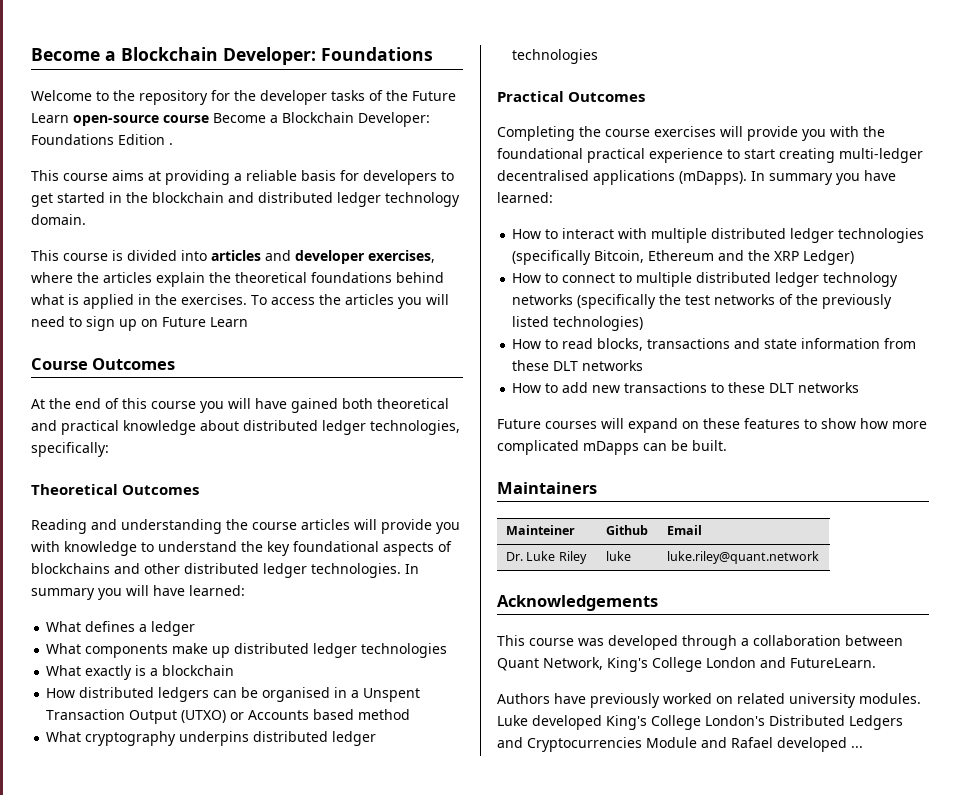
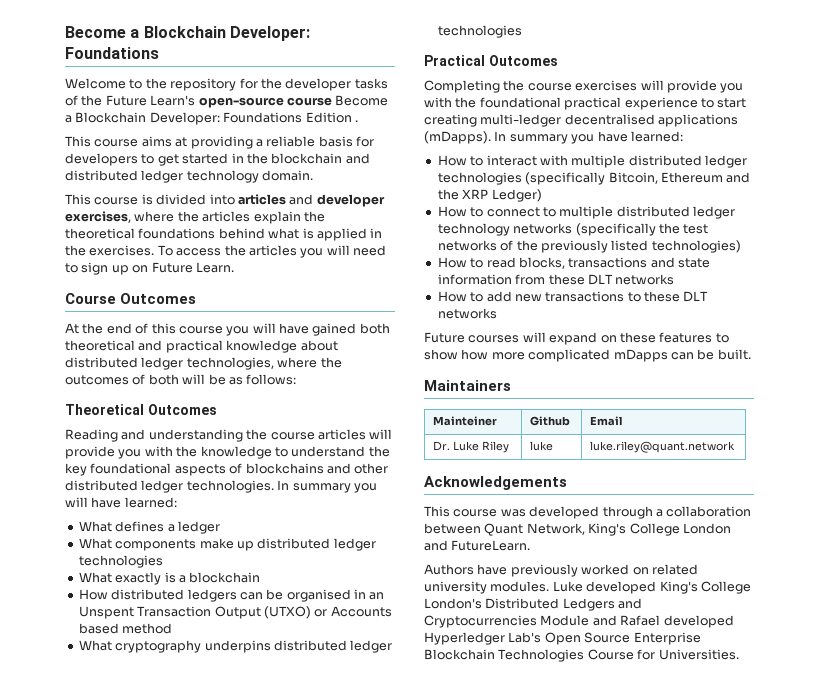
[31,113,69,123] Learn -> [150,95,196,106] Learn's
[210,317,248,327] Learn -> [195,262,234,273] Learn.
[31,442,109,457] specifically: -> [277,357,342,368] [65,374,297,385] where the outcomes of both will be as follows:
(60, 546) none -> [176,446,198,457] the
[351,690,360,698] a -> [369,592,385,600] an
[851,746,863,748] ... -> [424,632,701,645] [424,649,739,662] Hyperledger Lab's Open Source Enterprise Blockchain Technologies Course for Universities.

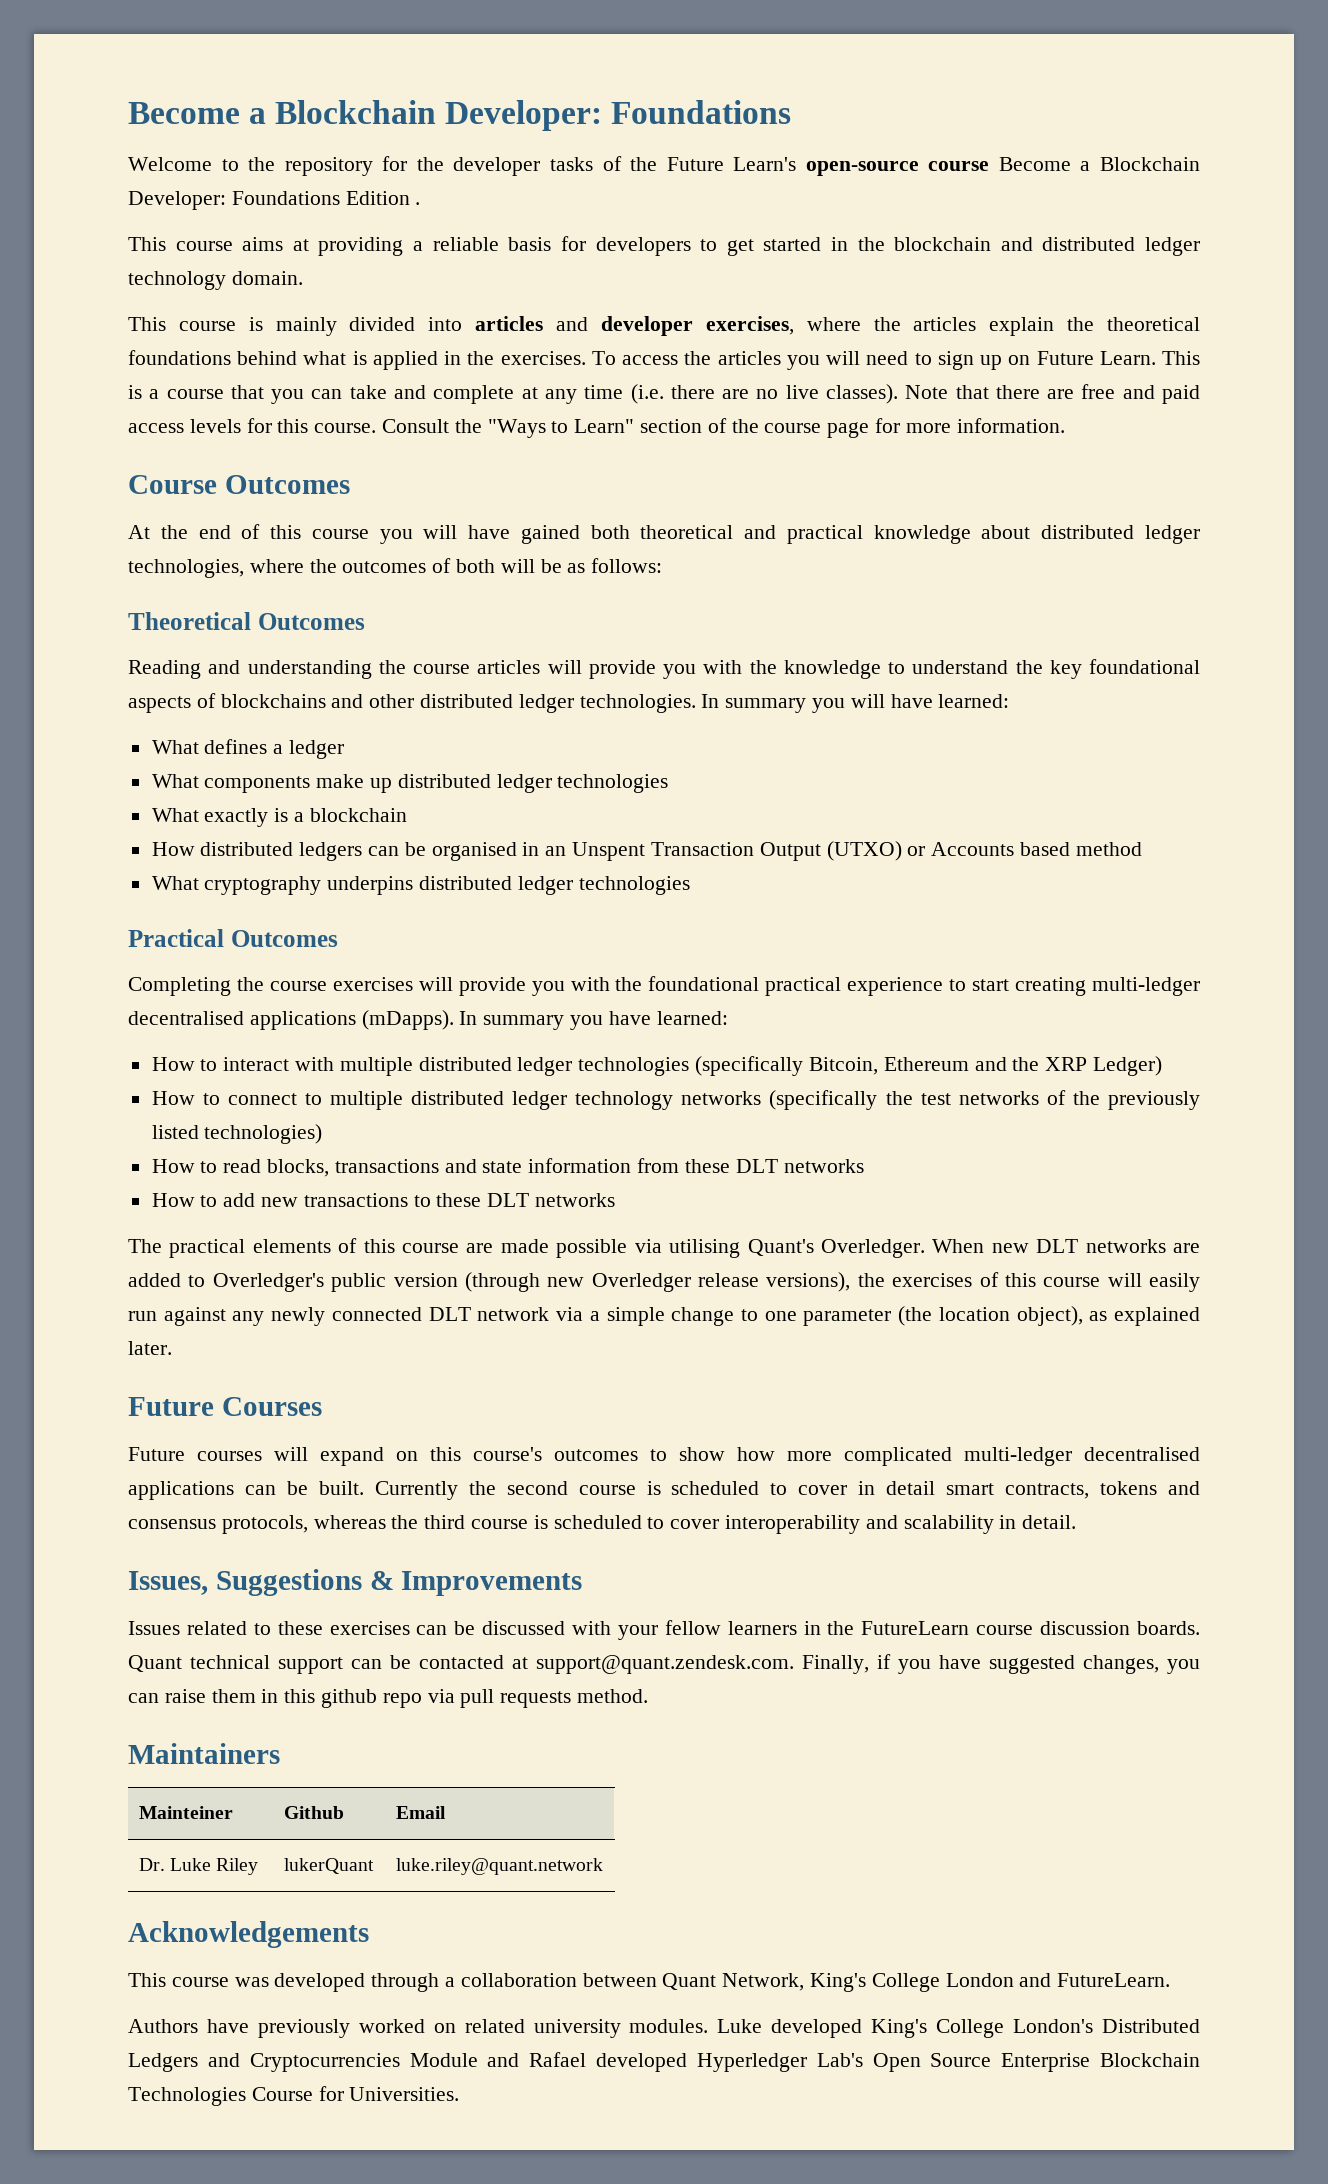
(153, 199) none -> [275,317,337,336] mainly
(234, 267) none -> [1161,351,1200,365] [128,384,1200,404] [128,418,1065,438] This is a course that you can take and complete at any time (i.e. there are no live classes). Note that there are free and paid access levels for this course. Consult the "Ways to Learn" section of the course page for more information.
(497, 313) none -> [128,1238,1200,1258] [128,1272,1200,1292] [128,1306,1200,1326] [128,1341,172,1355] [128,1397,322,1416] // The practical elements of this course are made possible via utilising Quant's Overledger. When new DLT networks are added to Overledger's public version (through new Overledger release versions), the exercises of this course will easily run against any newly connected DLT network via a simple change to one parameter (the location object), as explained later. // Future Courses
[619,332,713,343] these features -> [430,1447,638,1461] this course's outcomes
[613,349,668,362] mDapps -> [964,1447,1200,1466] [128,1481,234,1500] multi-ledger decentralised applications
(751, 354) none -> [374,1481,1201,1500] [128,1515,1077,1534] [128,1569,583,1596] [128,1620,1200,1640] [128,1654,1200,1674] [128,1689,649,1708] Currently the second course is scheduled to cover in detail smart contracts, tokens and consensus protocols, whereas the third course is scheduled to cover interoperability and scalability in detail. // Issues, Suggestions & Improvements // Issues related to these exercises can be discussed with your fellow learners in the FutureLearn course discussion boards. Quant technical support can be contacted at support@quant.zendesk.com. Finally, if you have suggested changes, you can raise them in this github repo via pull requests method.
[530,441,554,451] luke -> [283,1858,374,1874] lukerQuant

